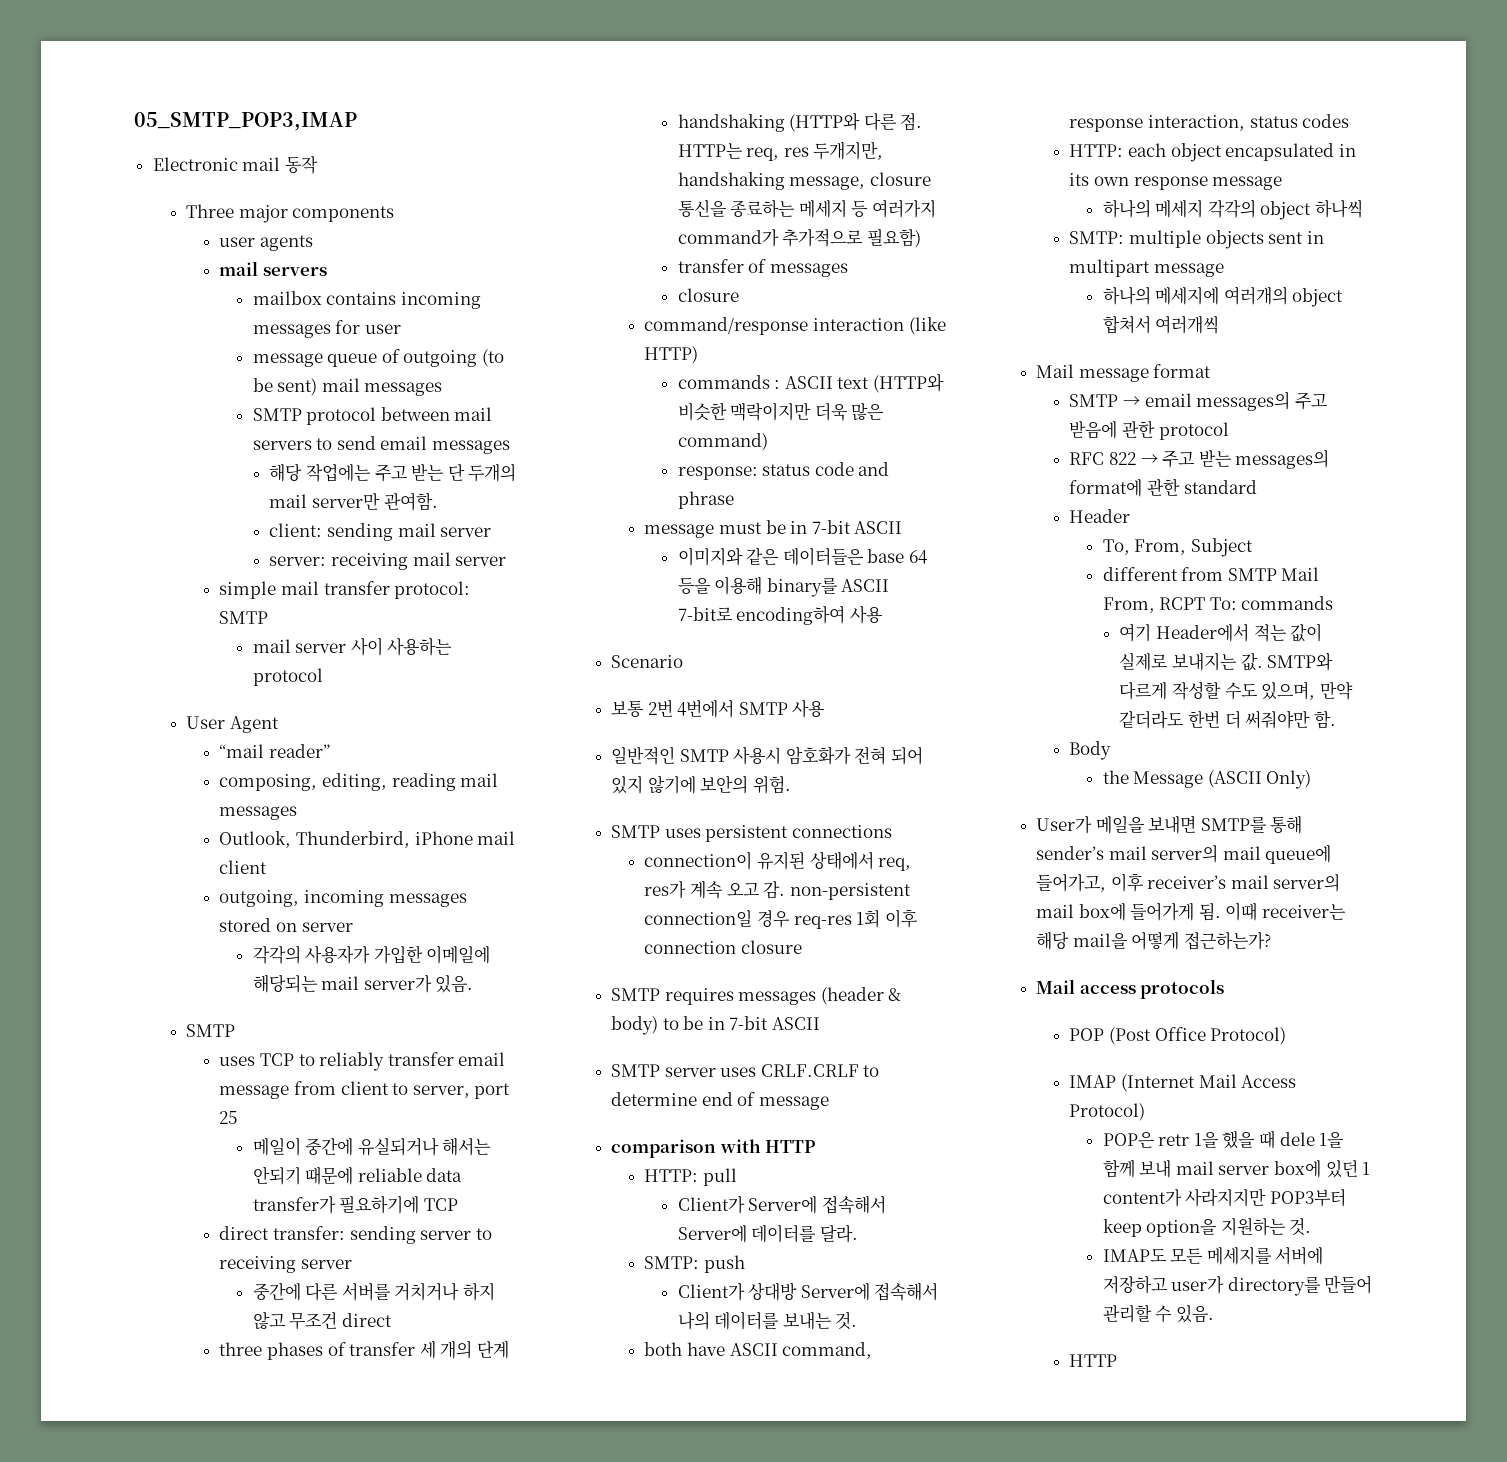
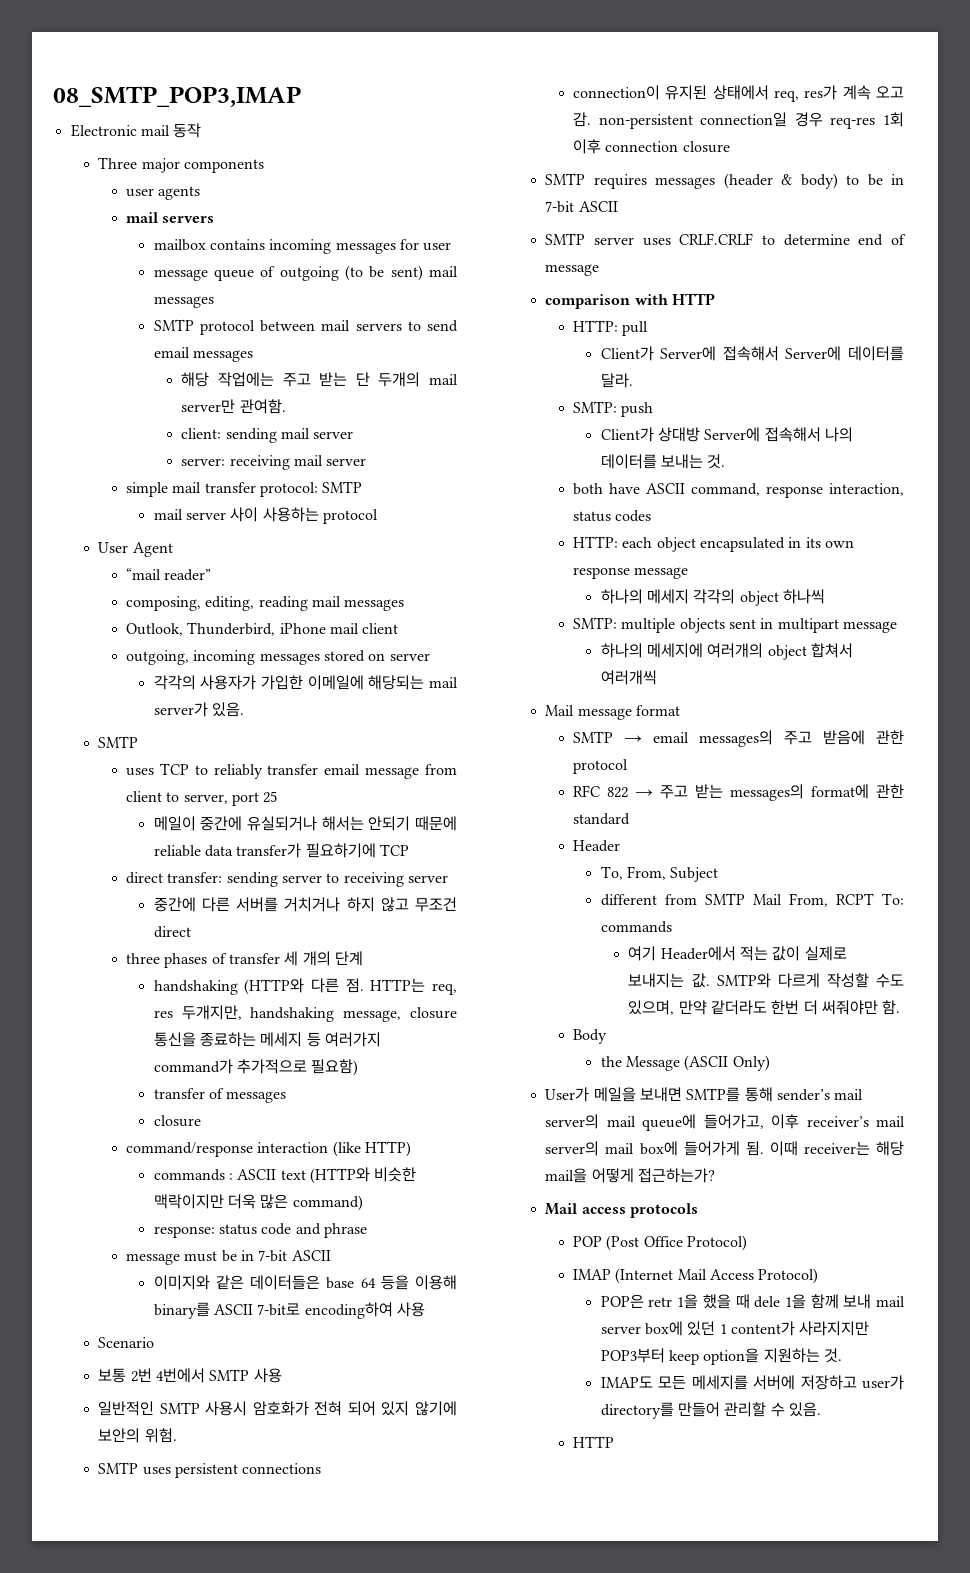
[134,112,357,131] 05_SMTP_POP3,IMAP -> [53,86,301,107] 08_SMTP_POP3,IMAP

